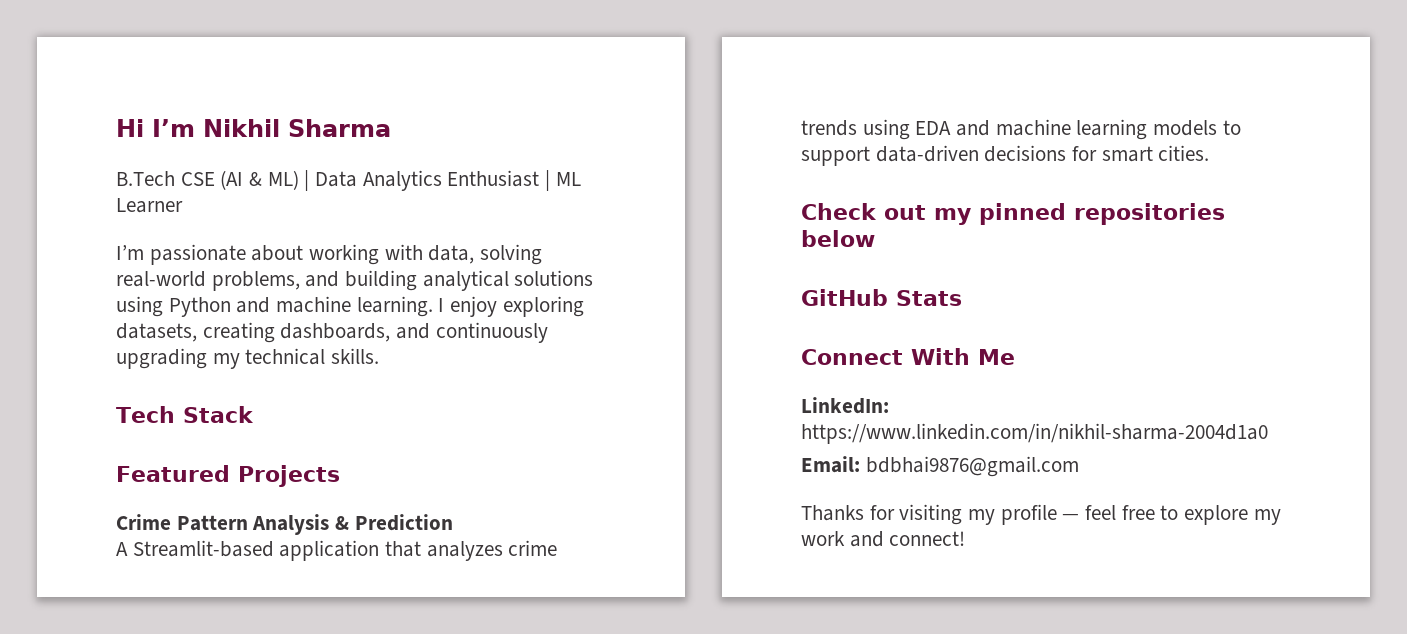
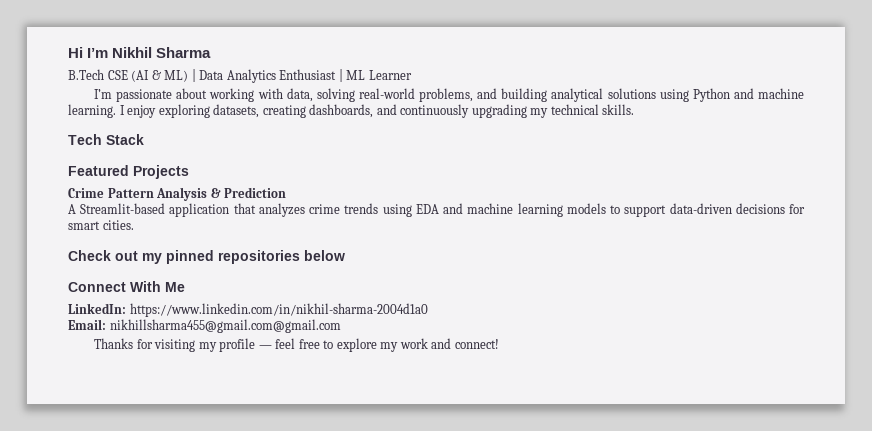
[801,289,962,306] // GitHub Stats -> (345, 255) none
[865,456,1079,477] bdbhai9876@gmail.com -> [109,319,341,333] nikhillsharma455@gmail.com@gmail.com

